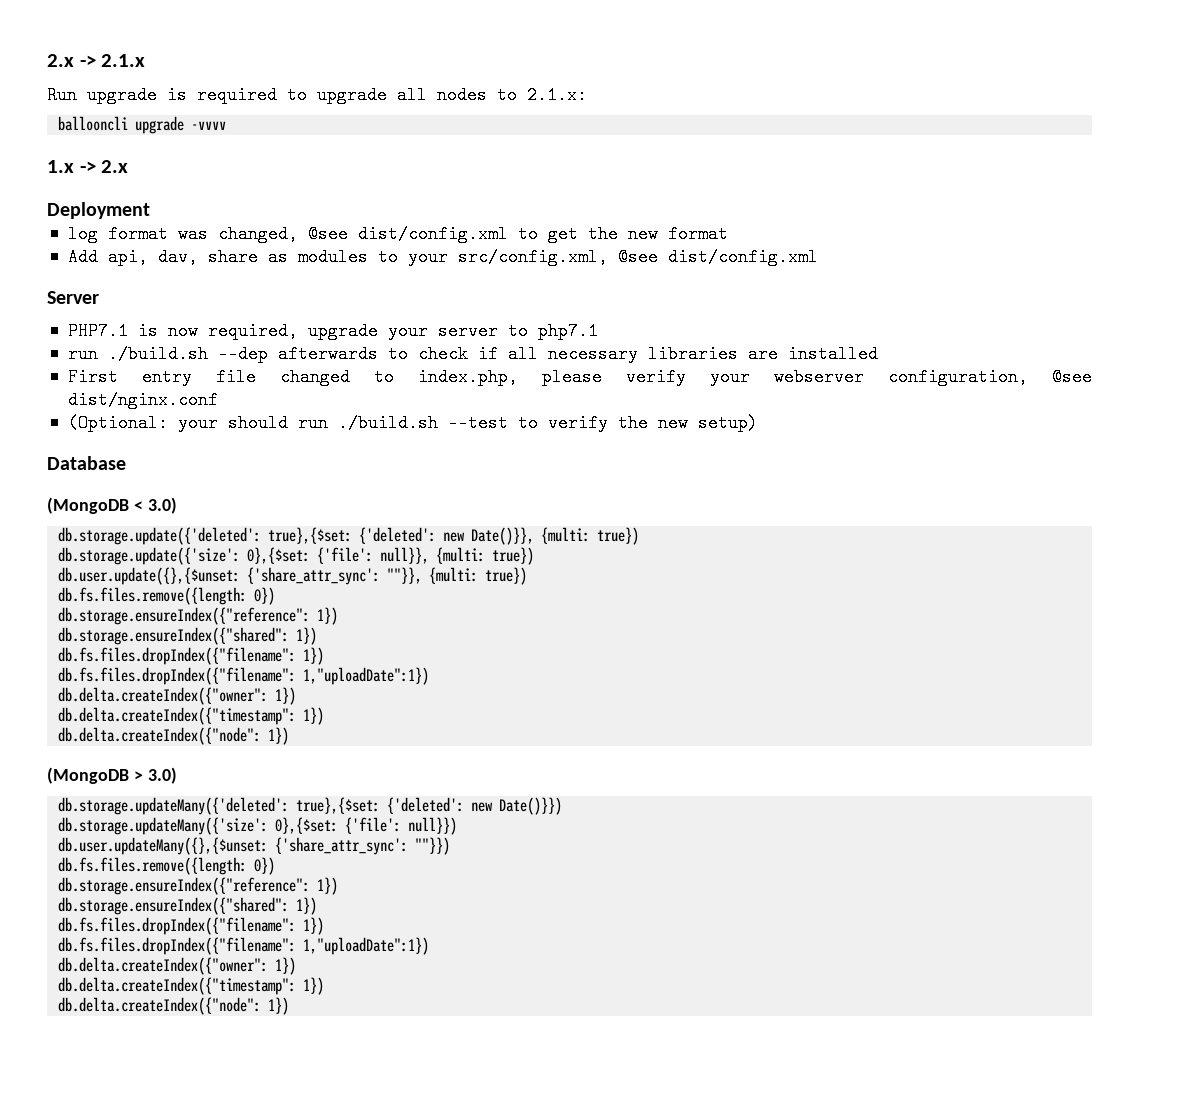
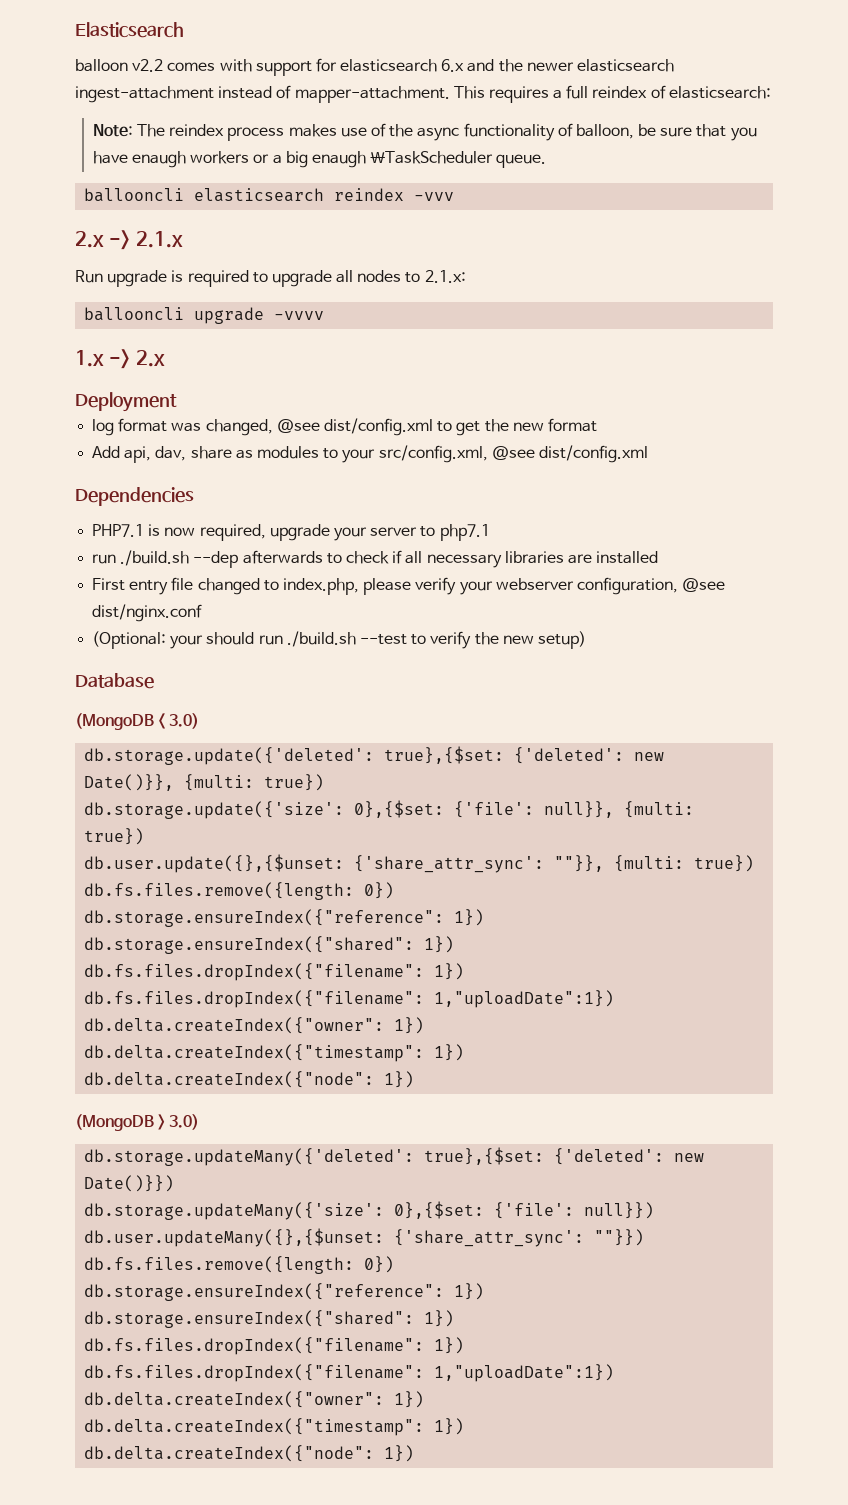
(47, 60) none -> [75,22,184,38] [75,58,675,76] [75,85,771,103] [92,123,757,141] [92,151,547,168] [84,188,455,202] Elasticsearch // balloon v2.2 comes with support for elasticsearch 6.x and the newer elasticsearch ingest-attachment instead of mapper-attachment. This requires a full reindex of elasticsearch: // Note: The reindex process makes use of the async functionality of balloon, be sure that you have enaugh workers or a big enaugh \TaskScheduler queue. // ballooncli elasticsearch reindex -vvv //
[47,291,99,304] Server -> [75,487,194,506] Dependencies

